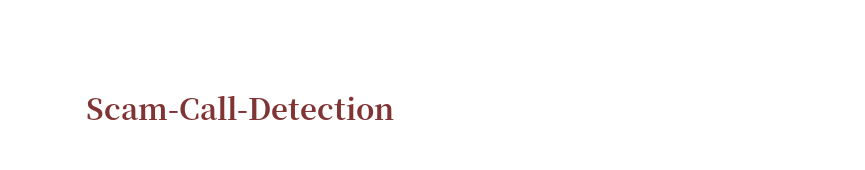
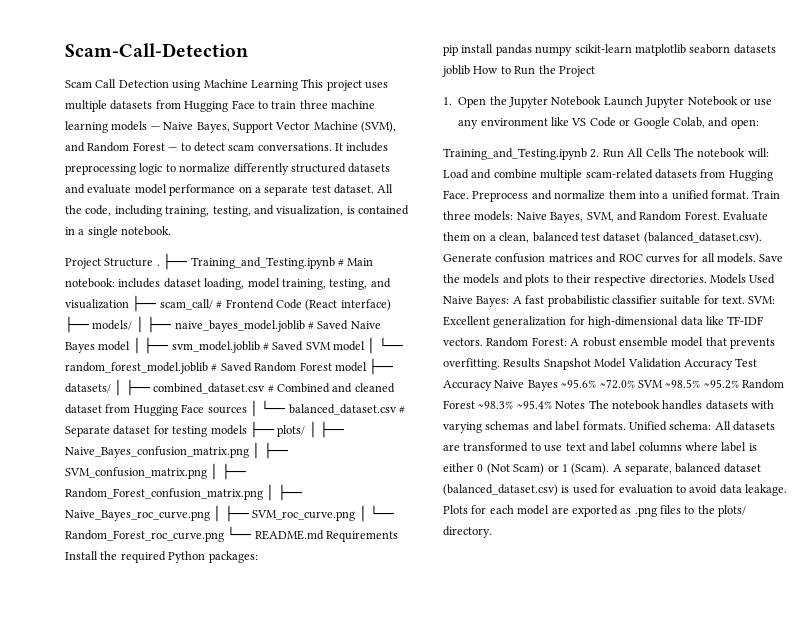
(394, 107) none -> [65,79,388,91] [65,100,375,112] [65,121,396,133] [65,142,389,152] [65,163,391,175] [65,184,394,196] [65,205,409,217] [65,226,172,238] [65,253,374,270] [65,278,391,290] [65,295,391,312] [65,316,381,333] [65,337,403,354] [65,358,394,375] [65,379,395,396] [65,400,405,417] [65,421,344,438] [65,442,288,459] [65,463,246,480] [65,484,302,501] [65,505,394,522] [65,526,399,542] [65,551,258,563] [443,44,776,56] [442,65,595,77] [443,96,773,108] [458,117,759,129] [443,148,769,160] [443,169,773,181] [443,190,781,202] [443,211,768,223] [443,232,762,244] [443,253,784,263] [443,274,776,286] [443,295,776,307] [443,316,764,328] [443,337,775,349] [443,358,758,370] [443,379,784,391] [443,400,774,410] [443,421,775,433] [443,442,757,452] [443,463,761,475] [443,484,787,496] [443,505,747,517] [443,526,492,538] // Scam Call Detection using Machine Learning This project uses multiple datasets from Hugging Face to train three machine learning models — Naive Bayes, Support Vector Machine (SVM), and Random Forest — to detect scam conversations. It includes preprocessing logic to normalize differently structured datasets and evaluate model performance on a separate test dataset. All the code, including training, testing, and visualization, is contained in a single notebook. // Project Structure . ├── Training_and_Testing.ipynb # Main notebook: includes dataset loading, model training, testing, and visualization ├── scam_call/ # Frontend Code (React interface) ├── models/ │ ├── naive_bayes_model.joblib # Saved Naive Bayes model │ ├── svm_model.joblib # Saved SVM model │ └── random_forest_model.joblib # Saved Random Forest model ├── datasets/ │ ├── combined_dataset.csv # Combined and cleaned dataset from Hugging Face sources │ └── balanced_dataset.csv # Separate dataset for testing models ├── plots/ │ ├── Naive_Bayes_confusion_matrix.png │ ├── SVM_confusion_matrix.png │ ├── Random_Forest_confusion_matrix.png │ ├── Naive_Bayes_roc_curve.png │ ├── SVM_roc_curve.png │ └── Random_Forest_roc_curve.png └── README.md Requirements Install the required Python packages: // pip install pandas numpy scikit-learn matplotlib seaborn datasets joblib How to Run the Project // 1. Open the Jupyter Notebook Launch Jupyter Notebook or use any environment like VS Code or Google Colab, and open: // Training_and_Testing.ipynb 2. Run All Cells The notebook will: Load and combine multiple scam-related datasets from Hugging Face. Preprocess and normalize them into a unified format. Train three models: Naive Bayes, SVM, and Random Forest. Evaluate them on a clean, balanced test dataset (balanced_dataset.csv). Generate confusion matrices and ROC curves for all models. Save the models and plots to their respective directories. Models Used Naive Bayes: A fast probabilistic classifier suitable for text. SVM: Excellent generalization for high-dimensional data like TF-IDF vectors. Random Forest: A robust ensemble model that prevents overfitting. Results Snapshot Model Validation Accuracy Test Accuracy Naive Bayes ~95.6% ~72.0% SVM ~98.5% ~95.2% Random Forest ~98.3% ~95.4% Notes The notebook handles datasets with varying schemas and label formats. Unified schema: All datasets are transformed to use text and label columns where label is either 0 (Not Scam) or 1 (Scam). A separate, balanced dataset (balanced_dataset.csv) is used for evaluation to avoid data leakage. Plots for each model are exported as .png files to the plots/ directory.

